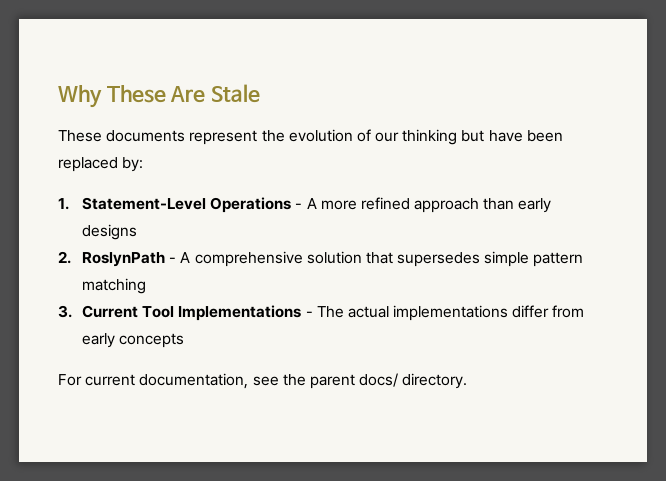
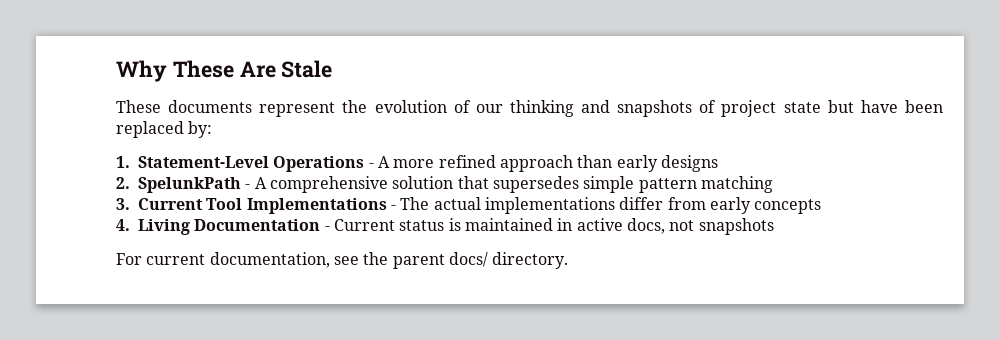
(458, 137) none -> [581,100,821,117] and snapshots of project state
[81,252,165,267] RoslynPath -> [138,177,241,193] SpelunkPath
(185, 340) none -> [116,218,774,235] // 4. Living Documentation - Current status is maintained in active docs, not snapshots

